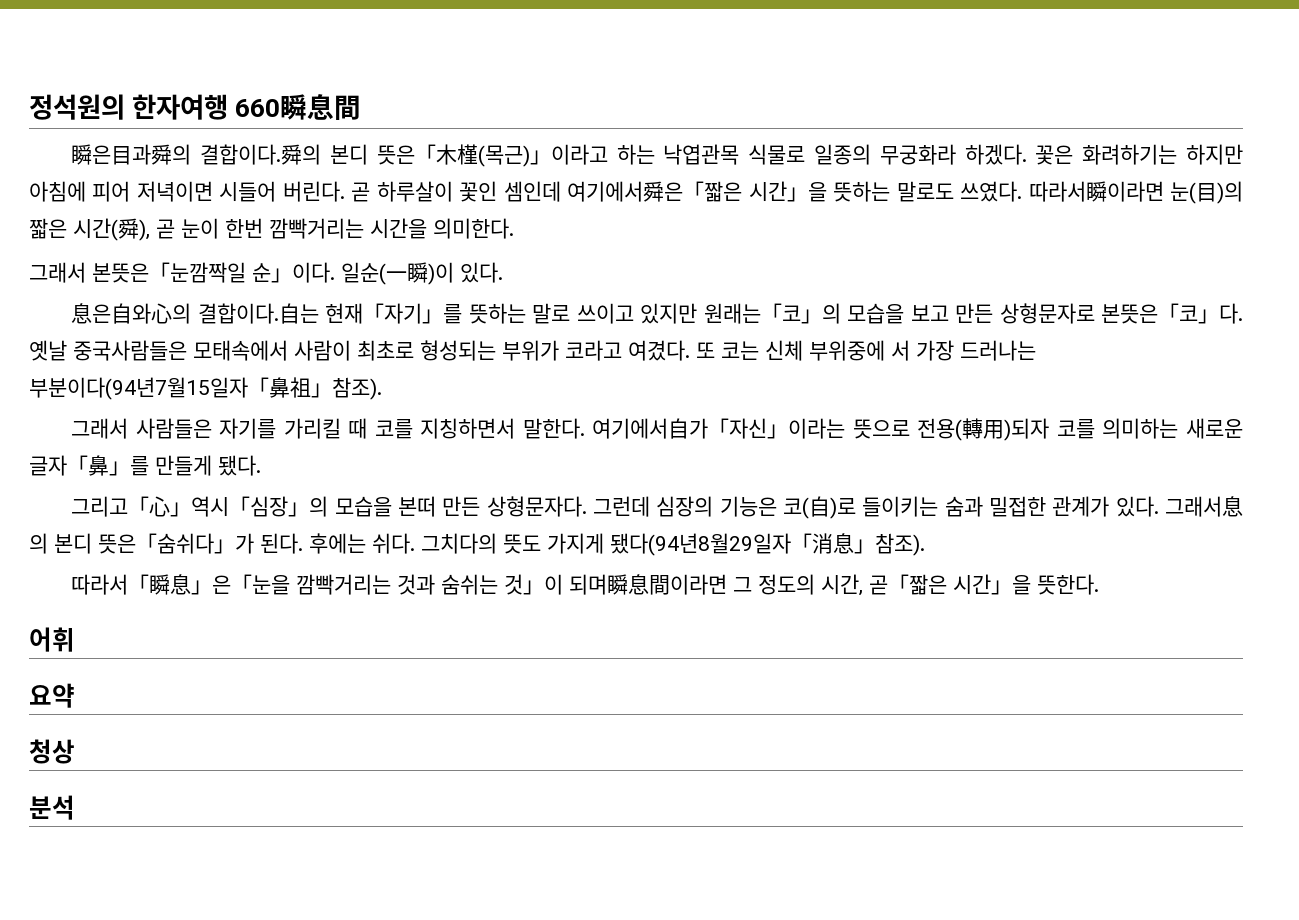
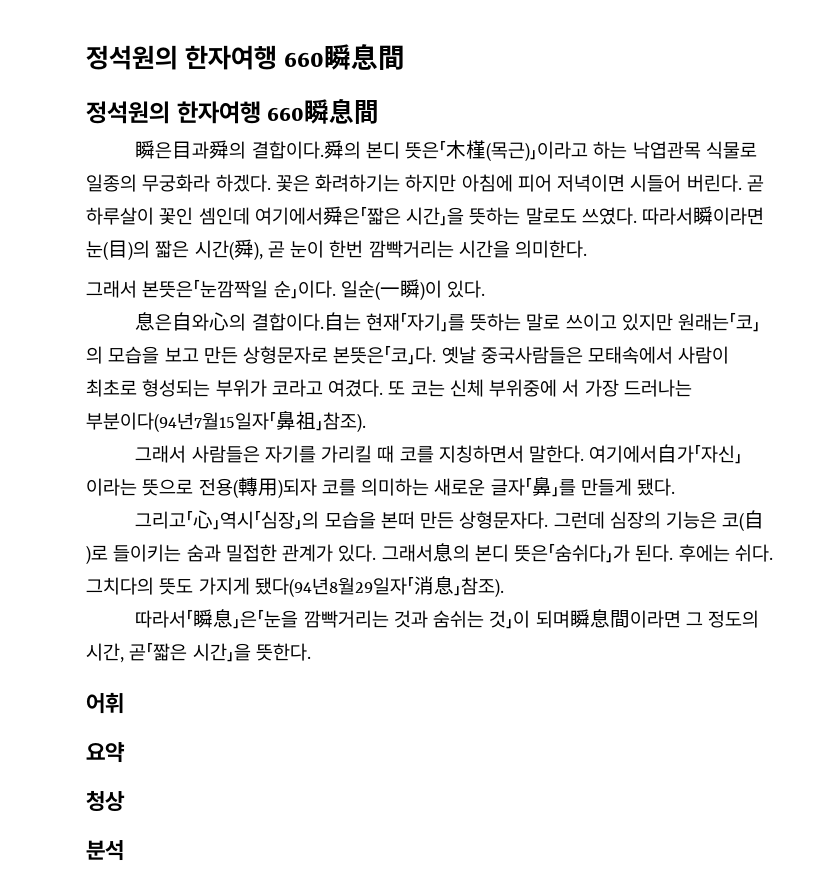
[29,94,362,120] 정석원의 한자여행 660瞬息間 -> [86,44,406,70] [86,98,380,124] 정석원의 한자여행 660瞬息間 // 정석원의 한자여행 660瞬息間

